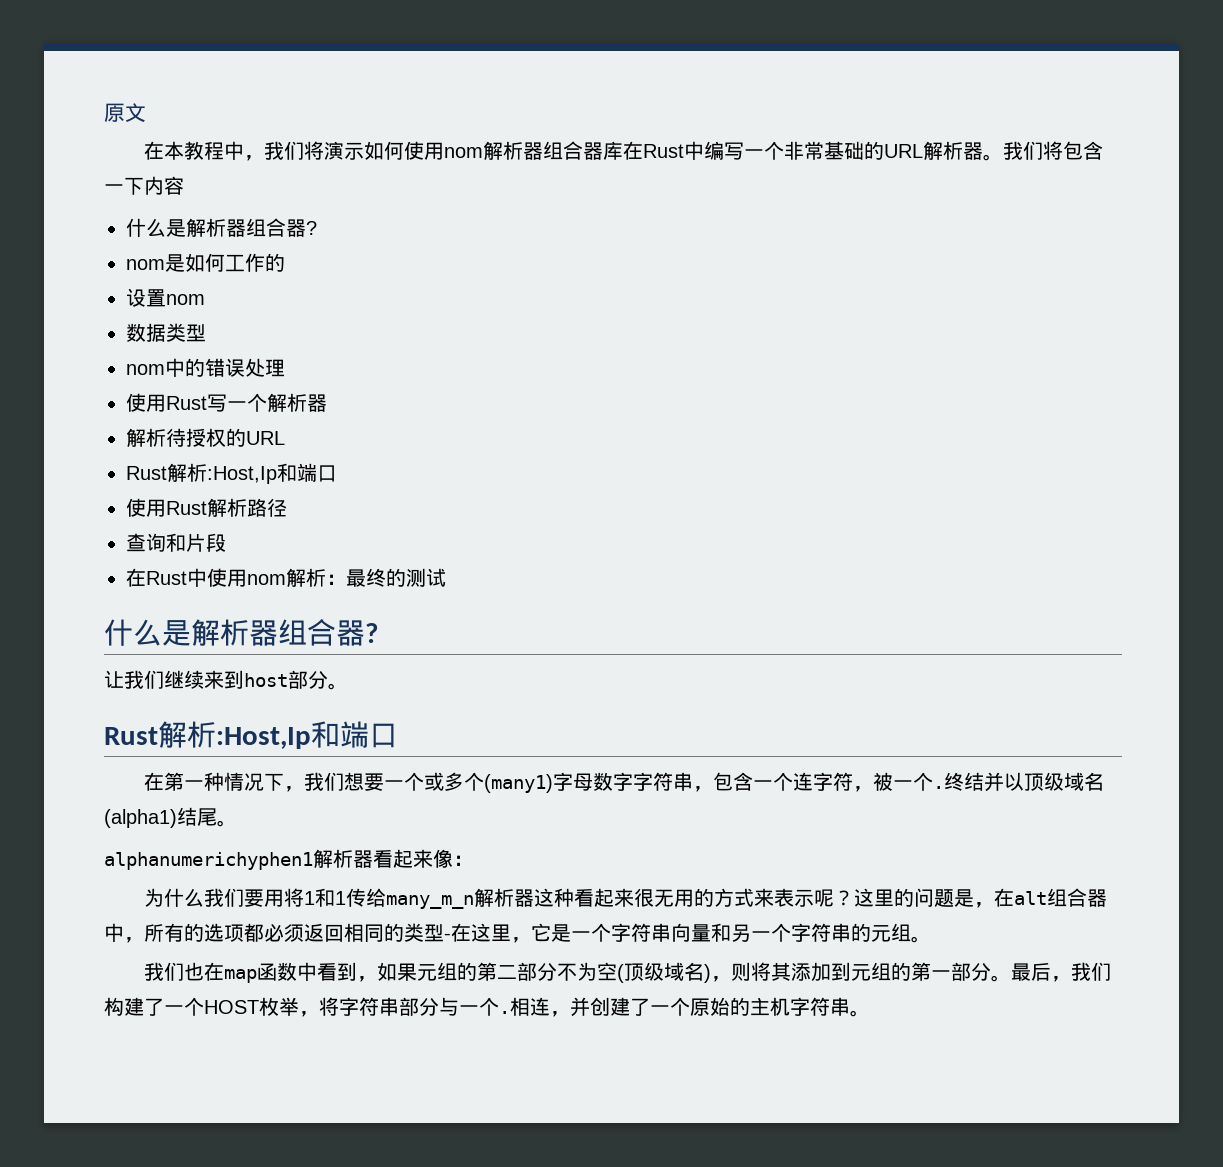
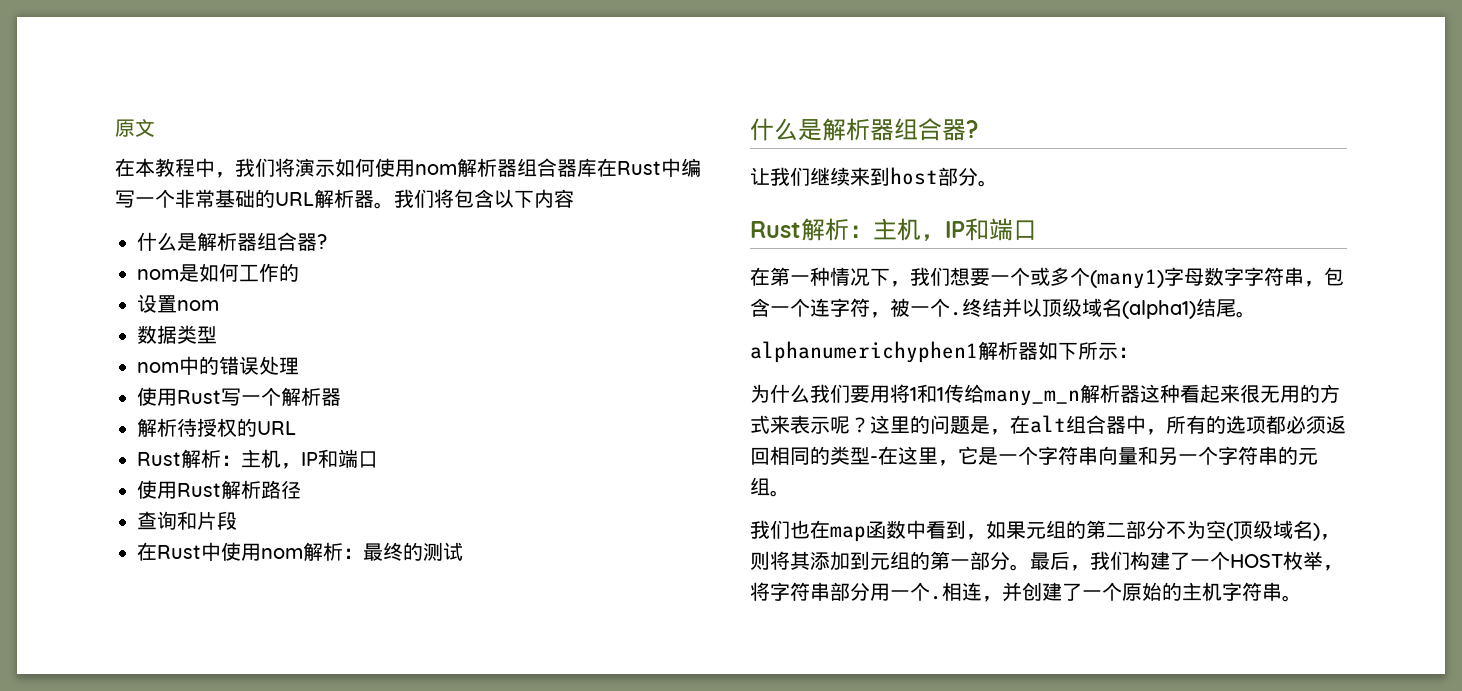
[104,184,124,193] 一 -> [494,189,514,208] 以
[207,466,277,484] :Host,Ip -> [221,449,318,469] ：主机，IP
[216,727,311,749] :Host,Ip -> [849,218,965,241] ：主机，IP
[373,849,453,868] 看起来像 -> [1038,341,1118,360] 如下所示
[439,997,459,1016] 与 -> [870,583,890,601] 用

